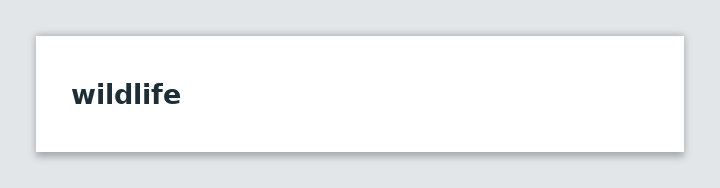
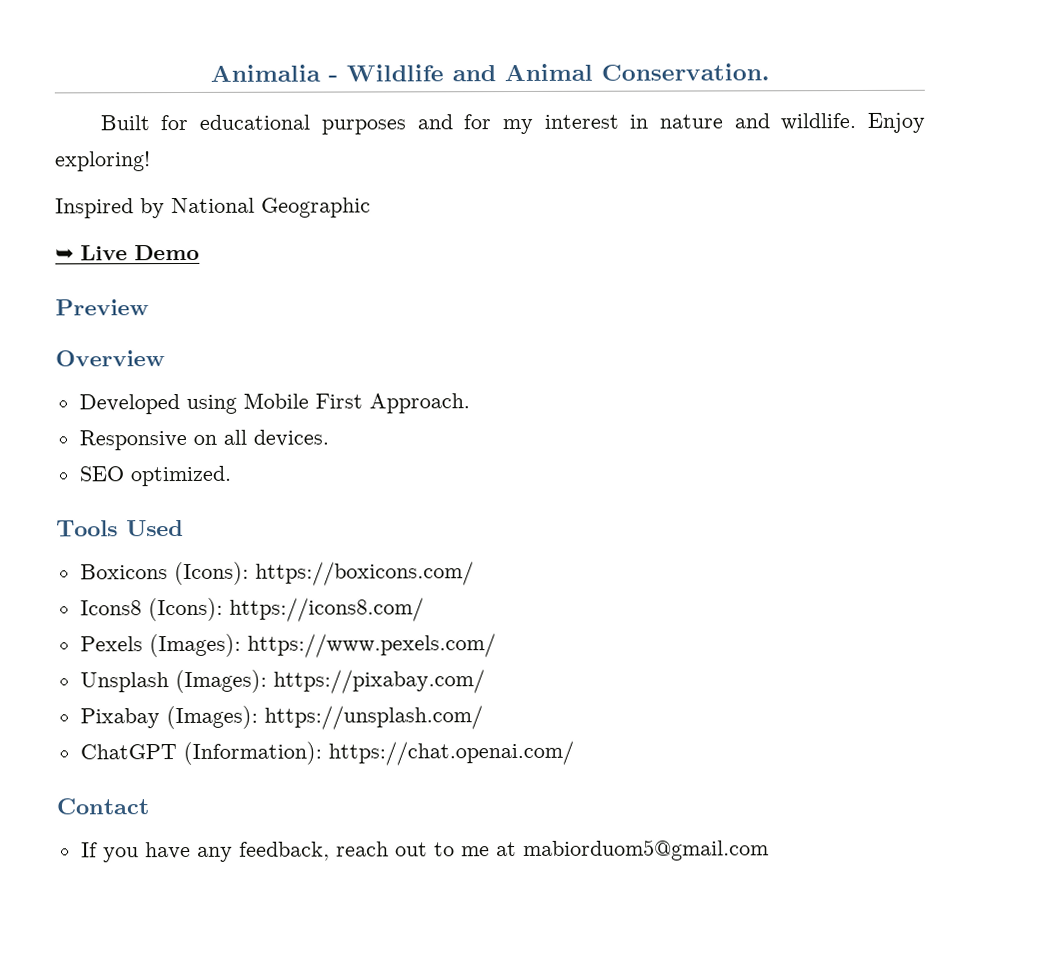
[71,83,181,104] wildlife -> [209,63,770,82] [99,112,925,135] [55,151,151,172] [55,197,371,219] [55,244,200,261] [55,299,149,316] [55,350,165,367] [78,392,470,415] [78,429,329,451] [78,465,232,487] [56,520,184,537] [79,561,474,586] [79,597,424,622] [79,633,496,658] [79,669,485,694] [79,705,483,730] [79,740,574,766] [56,798,149,815] [80,839,769,863] Animalia - Wildlife and Animal Conservation. // Built for educational purposes and for my interest in nature and wildlife. Enjoy exploring! // Inspired by National Geographic // ➥ Live Demo // Preview // Overview // Developed using Mobile First Approach. // Responsive on all devices. // SEO optimized. // Tools Used // Boxicons (Icons): https://boxicons.com/ // Icons8 (Icons): https://icons8.com/ // Pexels (Images): https://www.pexels.com/ // Unsplash (Images): https://pixabay.com/ // Pixabay (Images): https://unsplash.com/ // ChatGPT (Information): https://chat.openai.com/ // Contact // If you have any feedback, reach out to me at mabiorduom5@gmail.com

